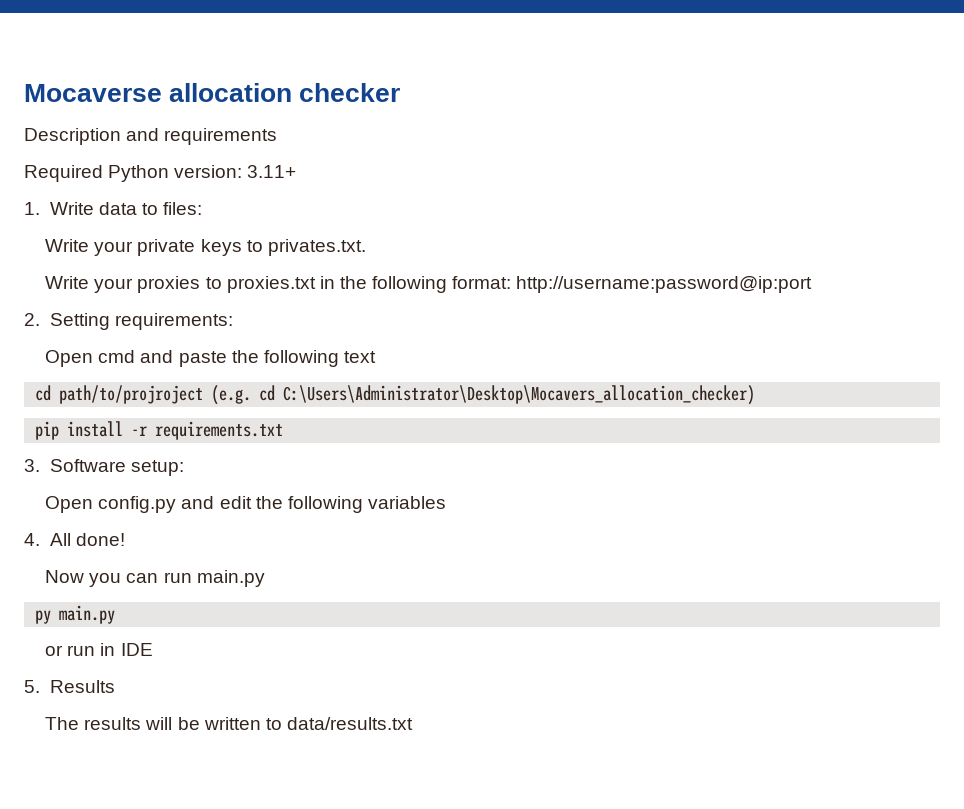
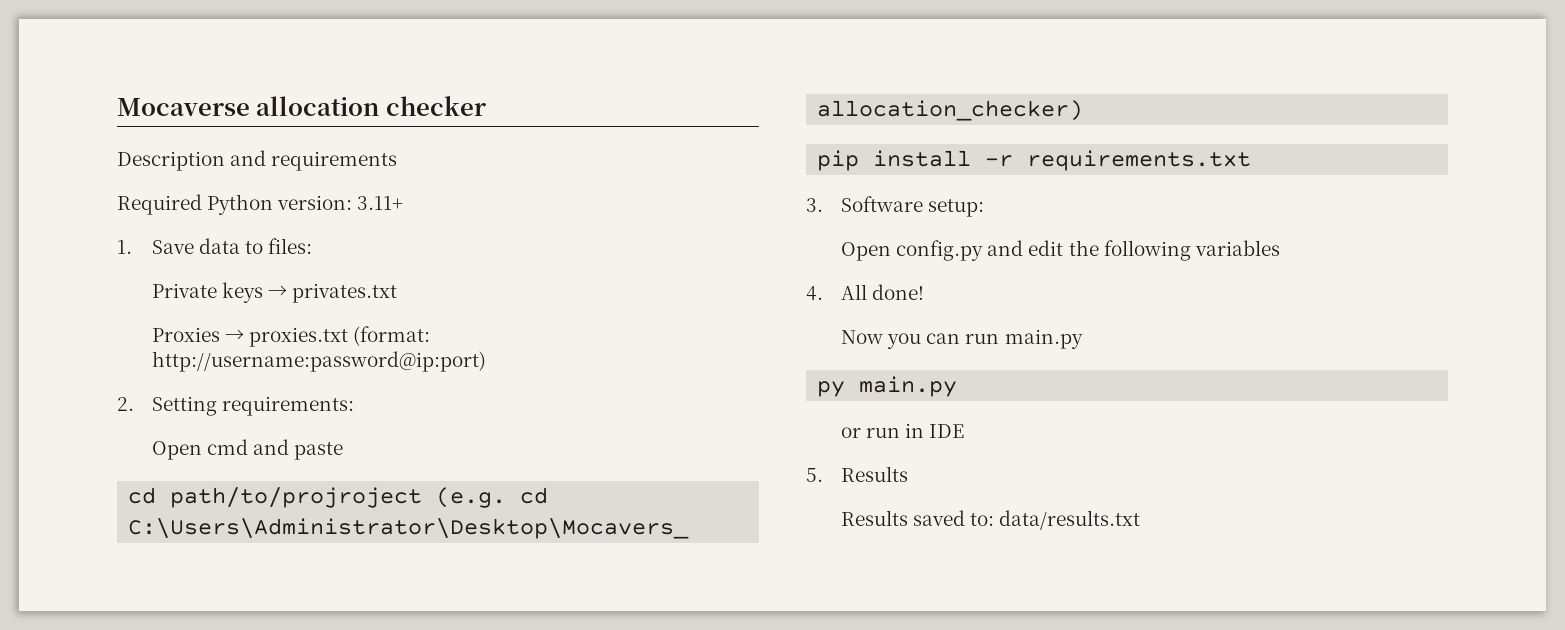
[49,202,94,215] Write -> [152,240,195,254] Save
[45,239,366,256] [45,276,813,293] Write your private keys to privates.txt. // Write your proxies to proxies.txt in the following format: http://username:password@ip:port -> [152,282,398,303] [152,326,431,347] [152,351,487,372] Private keys → privates.txt // Proxies → proxies.txt (format: http://username:password@ip:port)
[231,350,376,367] the following text -> (344, 451) none
[45,717,282,730] The results will be written to -> [841,510,995,526] Results saved to:

